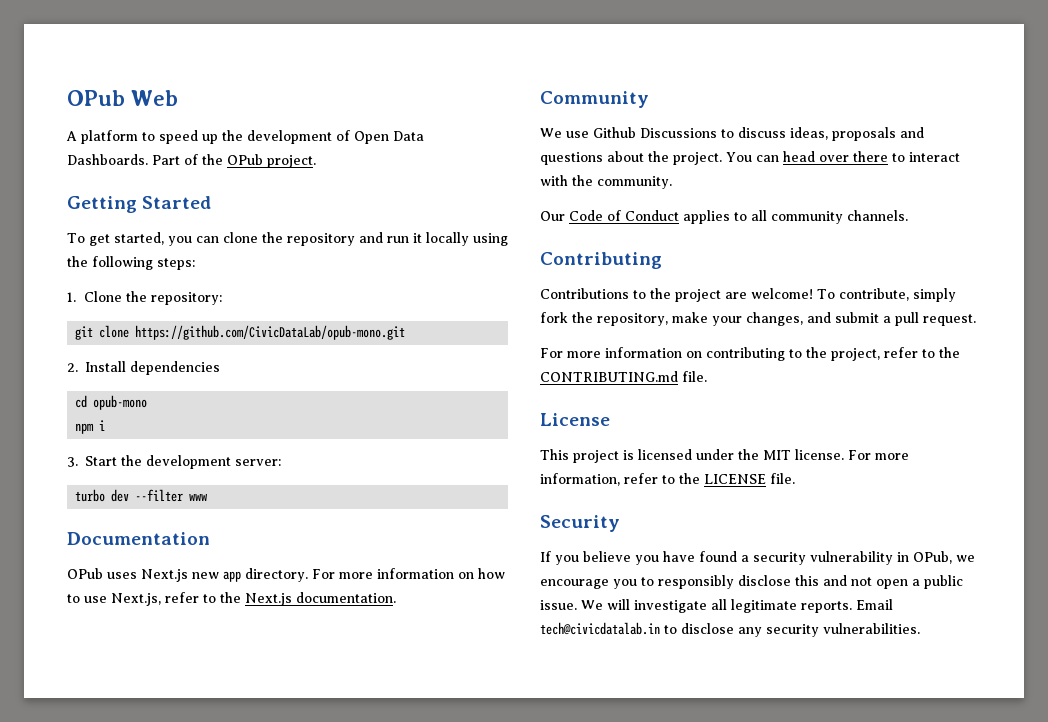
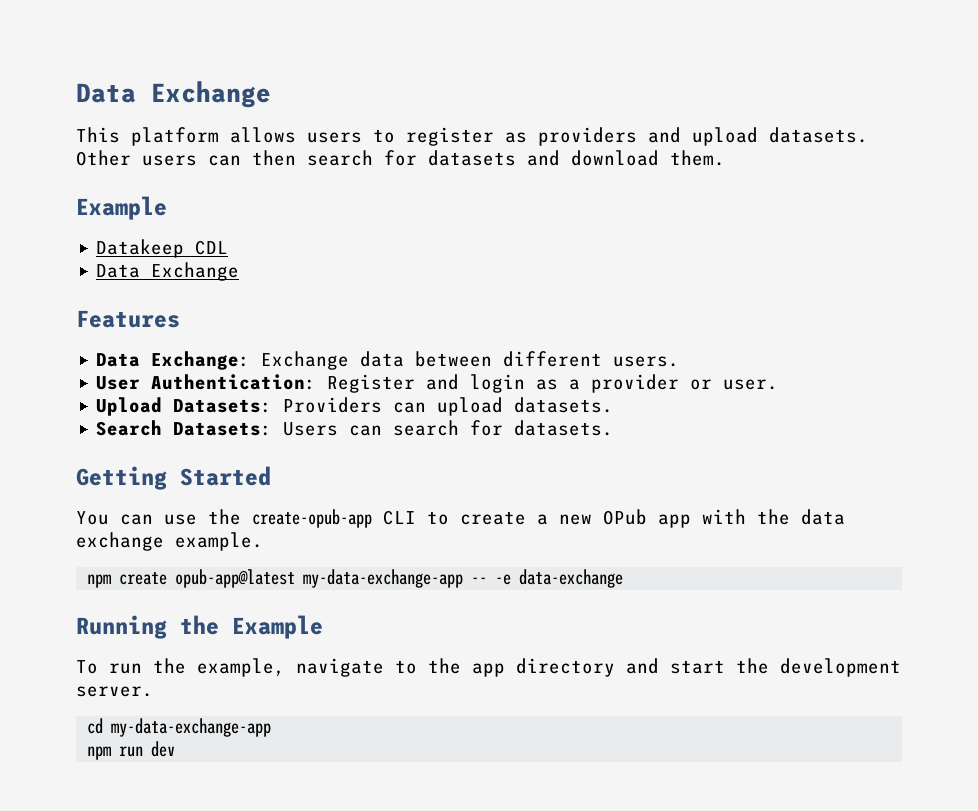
[67,90,178,106] [66,130,424,144] [67,154,316,168] [67,196,212,213] [67,232,508,246] [67,256,195,270] [67,291,223,305] [75,325,406,340] [67,361,220,375] OPub Web // A platform to speed up the development of Open Data Dashboards. Part of the OPub project. // Getting Started // To get started, you can clone the repository and run it locally using the following steps: // 1. Clone the repository: // git clone https://github.com/CivicDataLab/opub-mono.git // 2. Install dependencies -> [76,81,271,108] [76,127,868,146] [76,150,725,166] [76,196,167,220] [96,239,229,258] [96,262,240,281] [76,310,180,328] [96,351,680,370] [96,374,779,393] [96,397,614,416] [96,420,614,436] [76,466,271,490] [76,509,845,528] [76,532,263,551] [87,569,624,588] [76,615,323,639] [76,658,901,677] [76,686,153,697] Data Exchange // This platform allows users to register as providers and upload datasets. Other users can then search for datasets and download them. // Example // Datakeep CDL // Data Exchange // Features // Data Exchange: Exchange data between different users. // User Authentication: Register and login as a provider or user. // Upload Datasets: Providers can upload datasets. // Search Datasets: Users can search for datasets. // Getting Started // You can use the create-opub-app CLI to create a new OPub app with the data exchange example. // npm create opub-app@latest my-data-exchange-app -- -e data-exchange // Running the Example // To run the example, navigate to the app directory and start the development server.
[93,395,148,410] [75,420,106,434] [67,455,281,469] [75,489,208,502] [67,532,210,545] [67,568,505,582] [67,592,396,606] [540,91,649,108] [540,127,924,141] [540,151,960,165] [540,175,672,189] [540,210,908,224] [540,252,662,269] [540,288,956,302] [540,312,976,326] [540,347,960,361] [540,371,707,382] [540,413,610,426] [540,449,909,463] [540,473,795,486] [540,515,620,532] [540,551,975,565] [540,575,963,589] [540,599,893,613] [540,622,920,637] opub-mono // npm i // 3. Start the development server: // turbo dev --filter www // Documentation // OPub uses Next.js new app directory. For more information on how to use Next.js, refer to the Next.js documentation. // Community // We use Github Discussions to discuss ideas, proposals and questions about the project. You can head over there to interact with the community. // Our Code of Conduct applies to all community channels. // Contributing // Contributions to the project are welcome! To contribute, simply fork the repository, make your changes, and submit a pull request. // For more information on contributing to the project, refer to the CONTRIBUTING.md file. // License // This project is licensed under the MIT license. For more information, refer to the LICENSE file. // Security // If you believe you have found a security vulnerability in OPub, we encourage you to responsibly disclose this and not open a public issue. We will investigate all legitimate reports. Email tech@civicdatalab.in to disclose any security vulnerabilities. -> [111,718,272,737] [87,741,176,760] my-data-exchange-app // npm run dev

